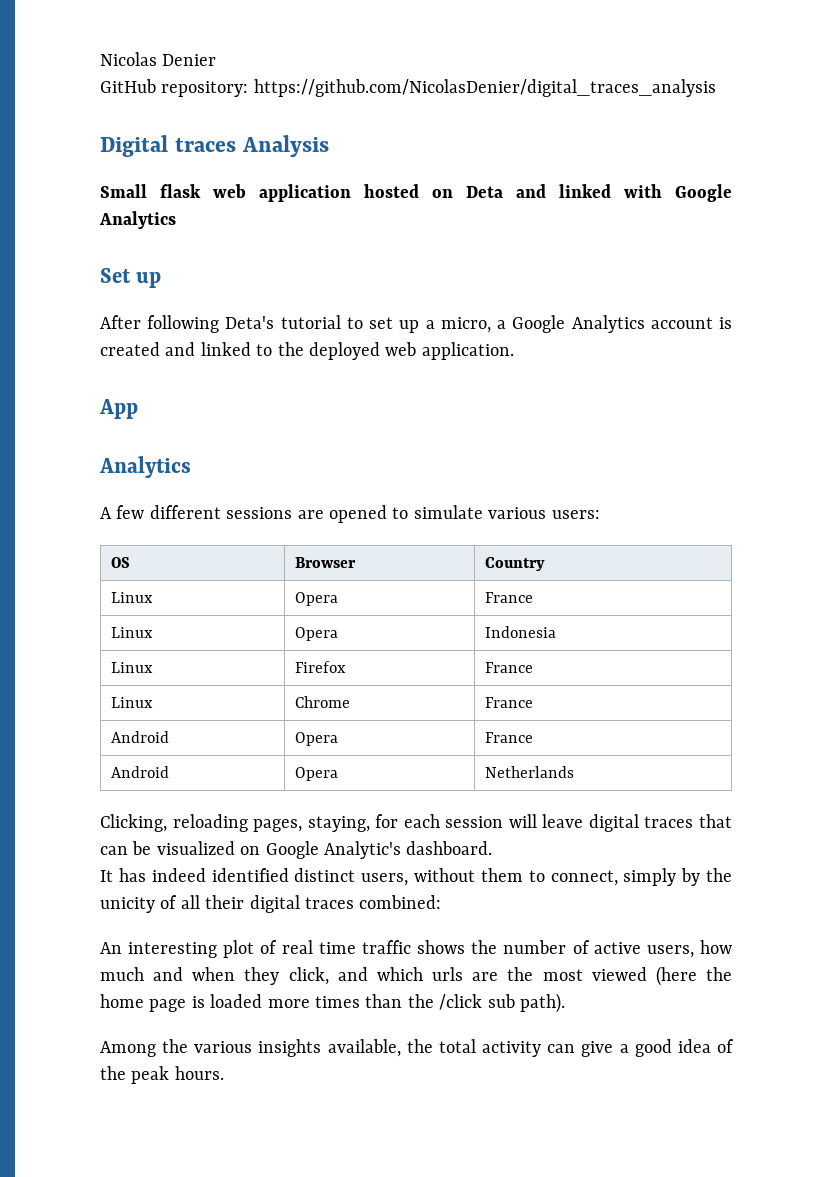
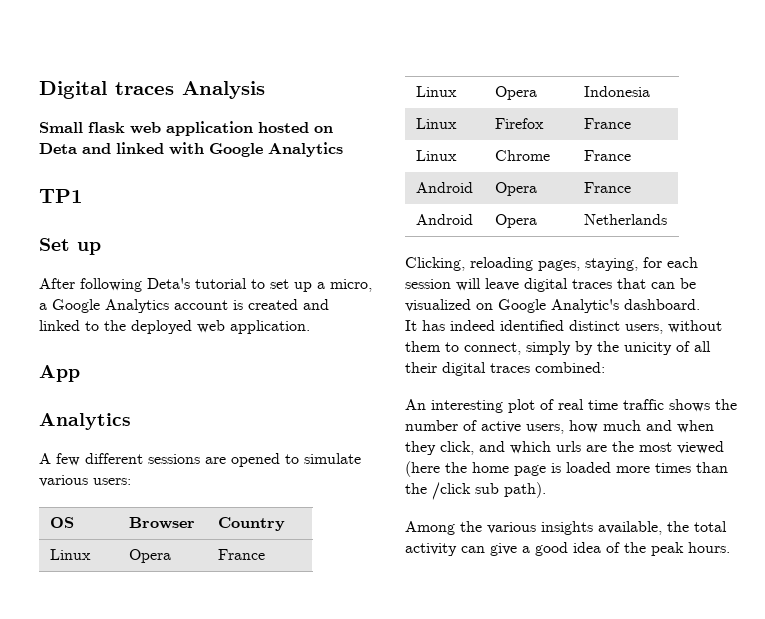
[100,52,217,66] [100,79,716,97] Nicolas Denier // GitHub repository: https://github.com/NicolasDenier/digital_traces_analysis // -> (39, 90) none
(176, 220) none -> [39,189,83,203] // TP1

